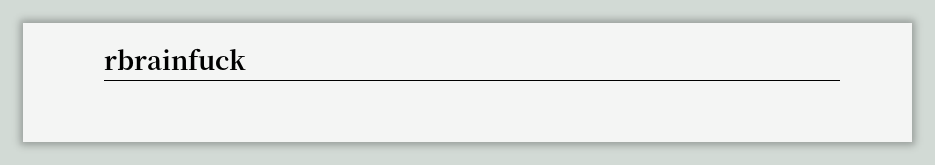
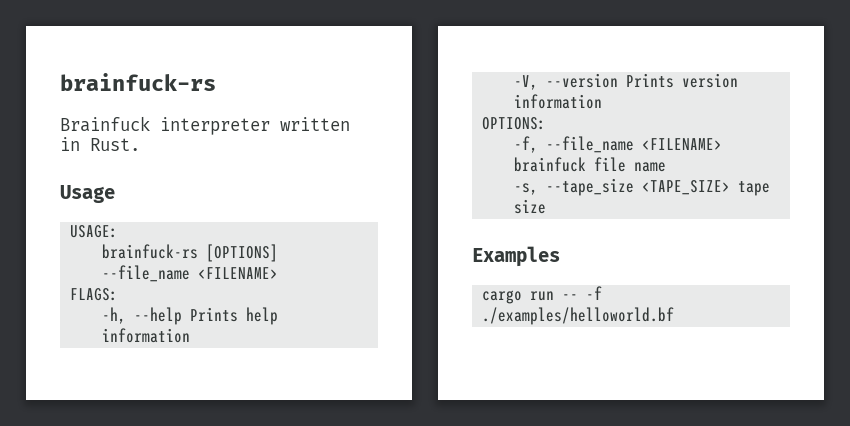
[104,48,246,70] rbrainfuck -> [60,73,216,91] [60,116,350,135] [60,137,140,151] [60,185,115,203] [70,225,119,238] [102,244,279,262] [102,265,279,282] [70,288,119,301] [102,307,279,325] [102,328,191,343] [514,73,739,90] [514,94,603,109] [482,117,547,130] [514,136,723,153] [514,157,667,172] [514,178,771,196] [514,199,547,214] [472,246,560,267] [482,286,603,304] [482,307,675,325] brainfuck-rs // Brainfuck interpreter written in Rust. // Usage // USAGE: // brainfuck-rs [OPTIONS] --file_name <FILENAME> // FLAGS: // -h, --help Prints help information // -V, --version Prints version information // OPTIONS: // -f, --file_name <FILENAME> brainfuck file name // -s, --tape_size <TAPE_SIZE> tape size // Examples // cargo run -- -f ./examples/helloworld.bf

